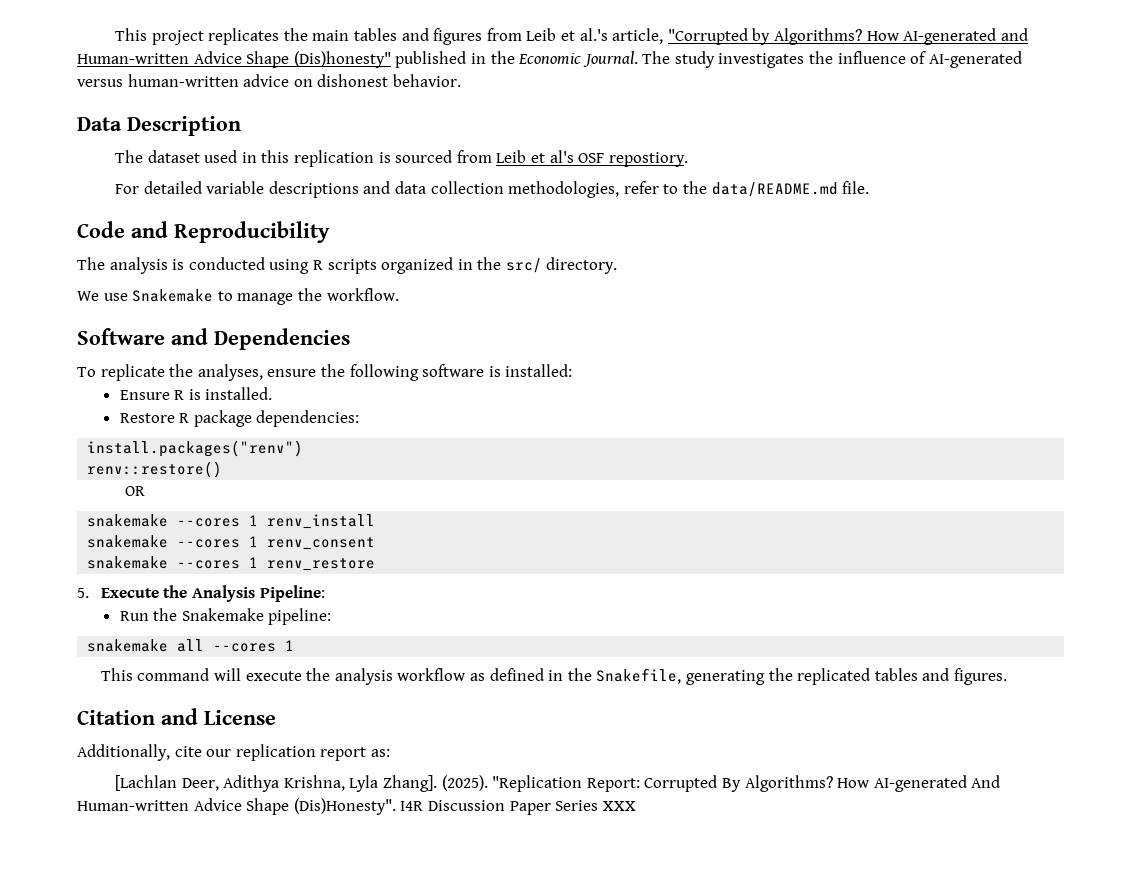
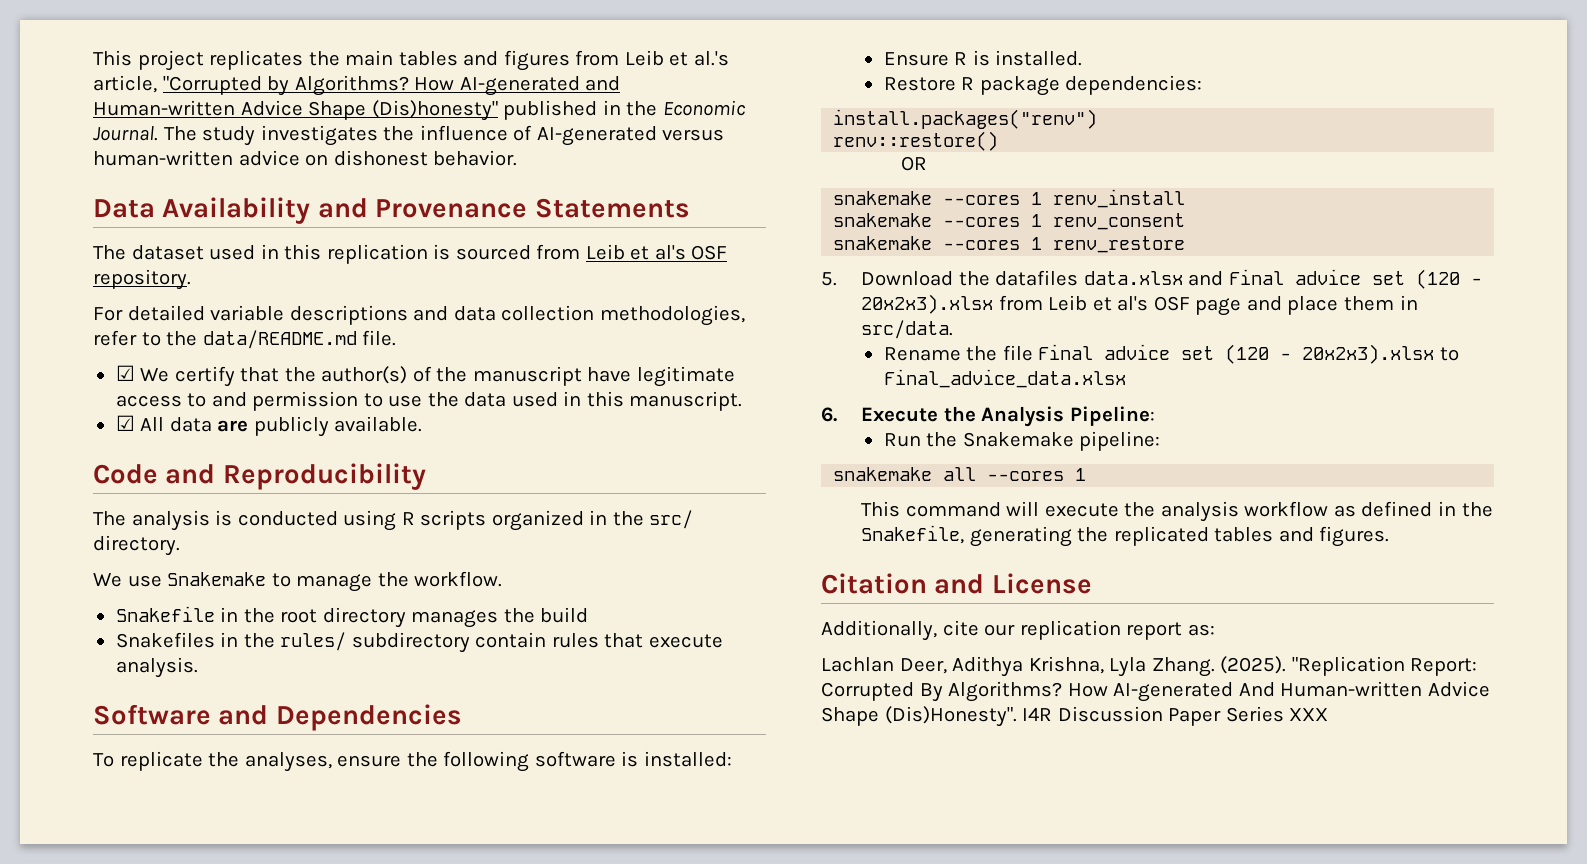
[127,116,241,136] Description -> [162,197,690,224] Availability and Provenance Statements
[608,152,688,167] repostiory. -> [93,269,191,290] repository.
(870, 187) none -> [115,365,735,387] [115,391,743,411] [115,415,423,437] // ☑ We certify that the author(s) of the manuscript have legitimate access to and permission to use the data used in this manuscript. // ☑ All data are publicly available.
(399, 294) none -> [115,606,589,628] [115,632,723,653] [115,657,198,678] // Snakefile in the root directory manages the build // Snakefiles in the rules/ subdirectory contain rules that execute analysis.
(89, 593) none -> [861,269,1482,289] [861,294,1418,316] [861,320,954,339] [883,344,1459,364] [883,369,1126,388] [821,407,837,422] Download the datafiles data.xlsx and Final advice set (120 - 20x2x3).xlsx from Leib et al's OSF page and place them in src/data. // Rename the file Final advice set (120 - 20x2x3).xlsx to Final_advice_data.xlsx // 6.
[115,775,178,791] [Lachlan -> [821,657,894,672] Lachlan
[383,775,438,792] Zhang]. -> [1151,657,1215,677] Zhang.

